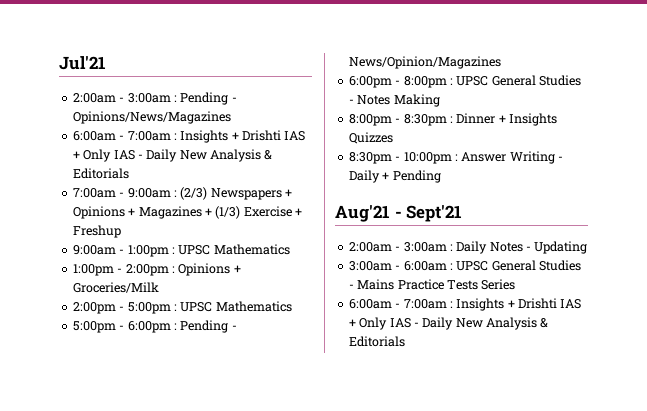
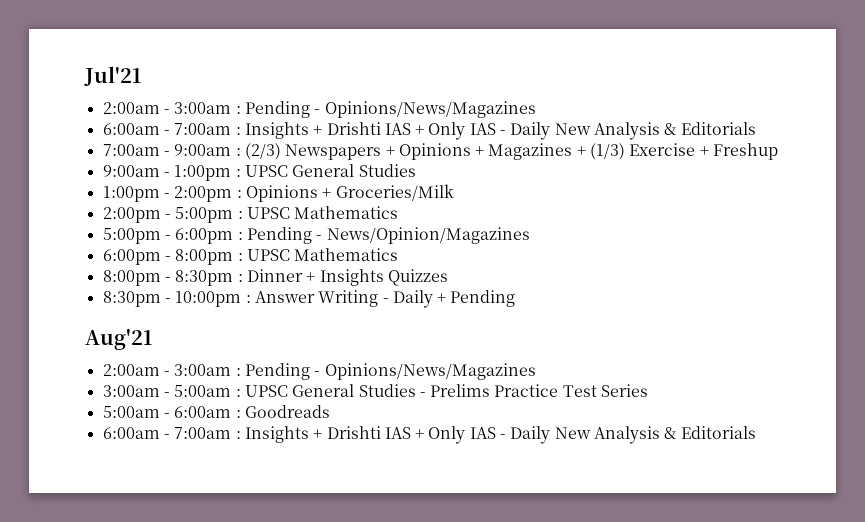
[213,244,290,255] Mathematics -> [292,164,416,177] General Studies
[491,75,581,86] [348,94,440,107] General Studies - Notes Making -> [294,248,399,261] Mathematics
[394,205,463,222] [348,241,588,254] - Sept'21 // 2:00am - 3:00am : Daily Notes - Updating -> [102,363,536,380] // 2:00am - 3:00am : Pending - Opinions/News/Magazines
[403,260,581,271] [348,279,516,290] 6:00am : UPSC General Studies - Mains Practice Tests Series -> [174,384,649,397] [102,405,330,418] 5:00am : UPSC General Studies - Prelims Practice Test Series // 5:00am - 6:00am : Goodreads

